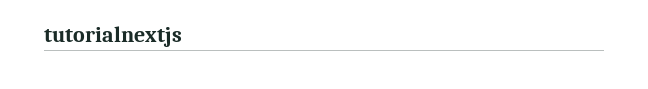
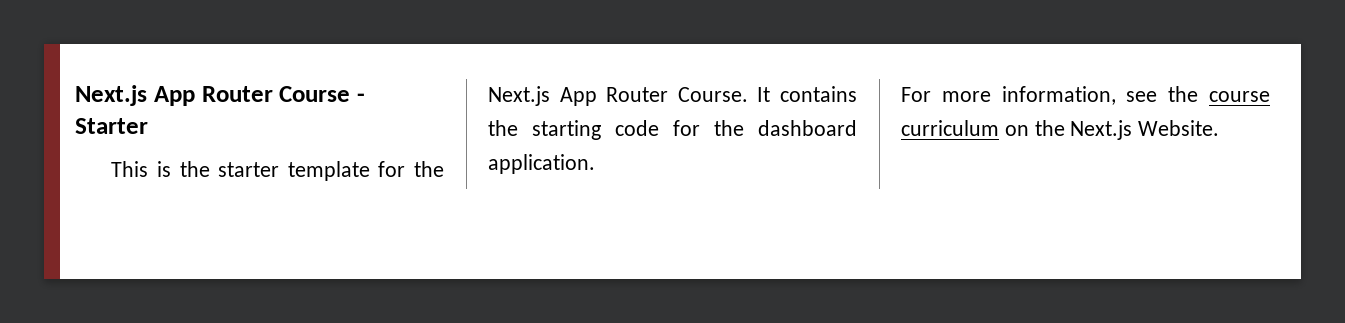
[44,26,182,47] tutorialnextjs -> [75,85,365,106] [75,118,148,134] [111,161,444,181] [488,86,857,106] [488,120,857,140] [488,154,595,174] [901,86,1270,105] [901,120,1220,140] Next.js App Router Course - Starter // This is the starter template for the Next.js App Router Course. It contains the starting code for the dashboard application. // For more information, see the course curriculum on the Next.js Website.

